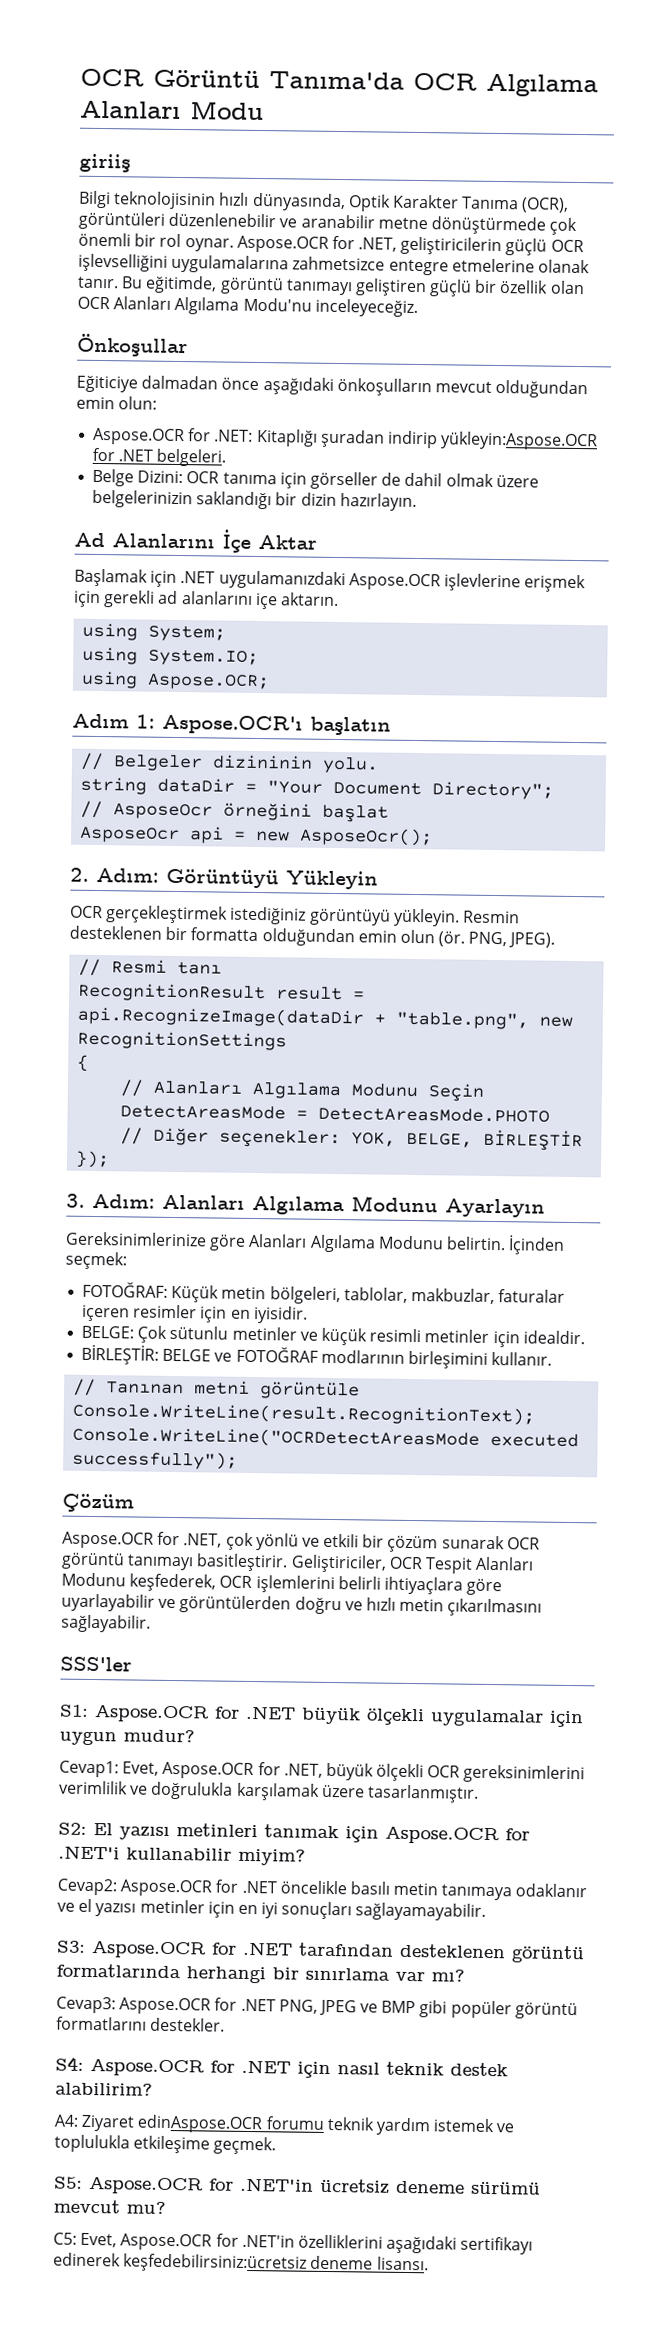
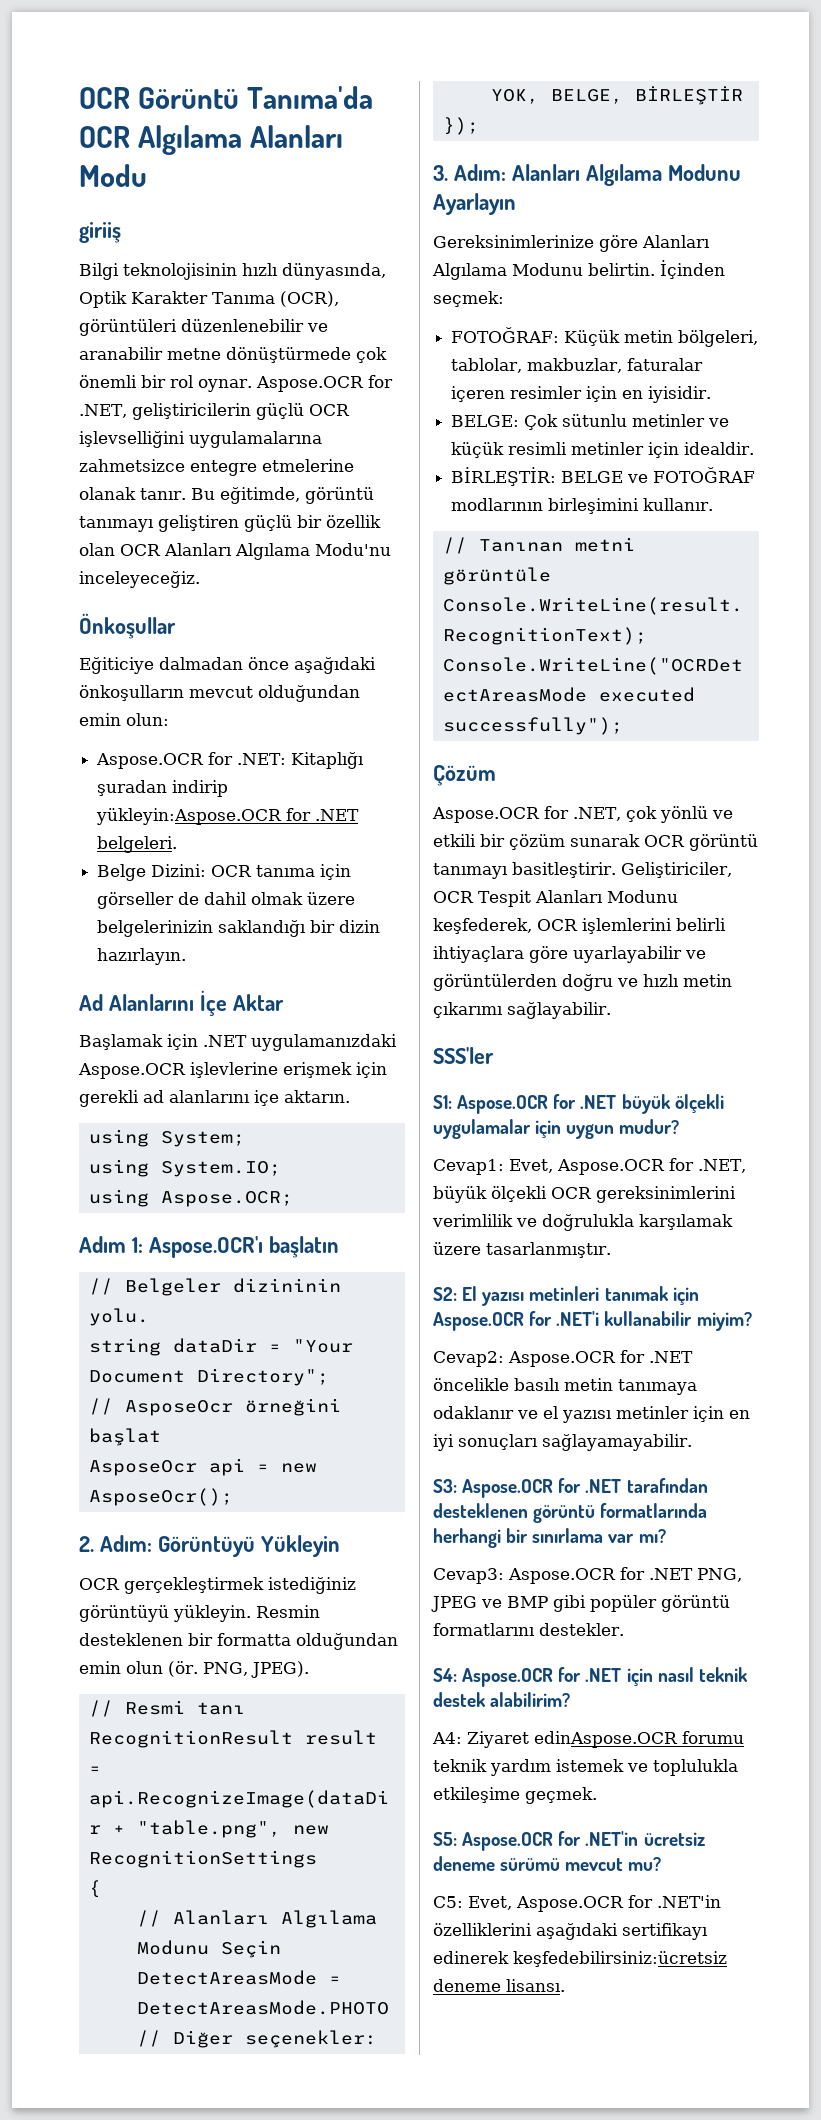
[447,1598,543,1617] çıkarılmasını -> [433,1002,503,1018] çıkarımı

